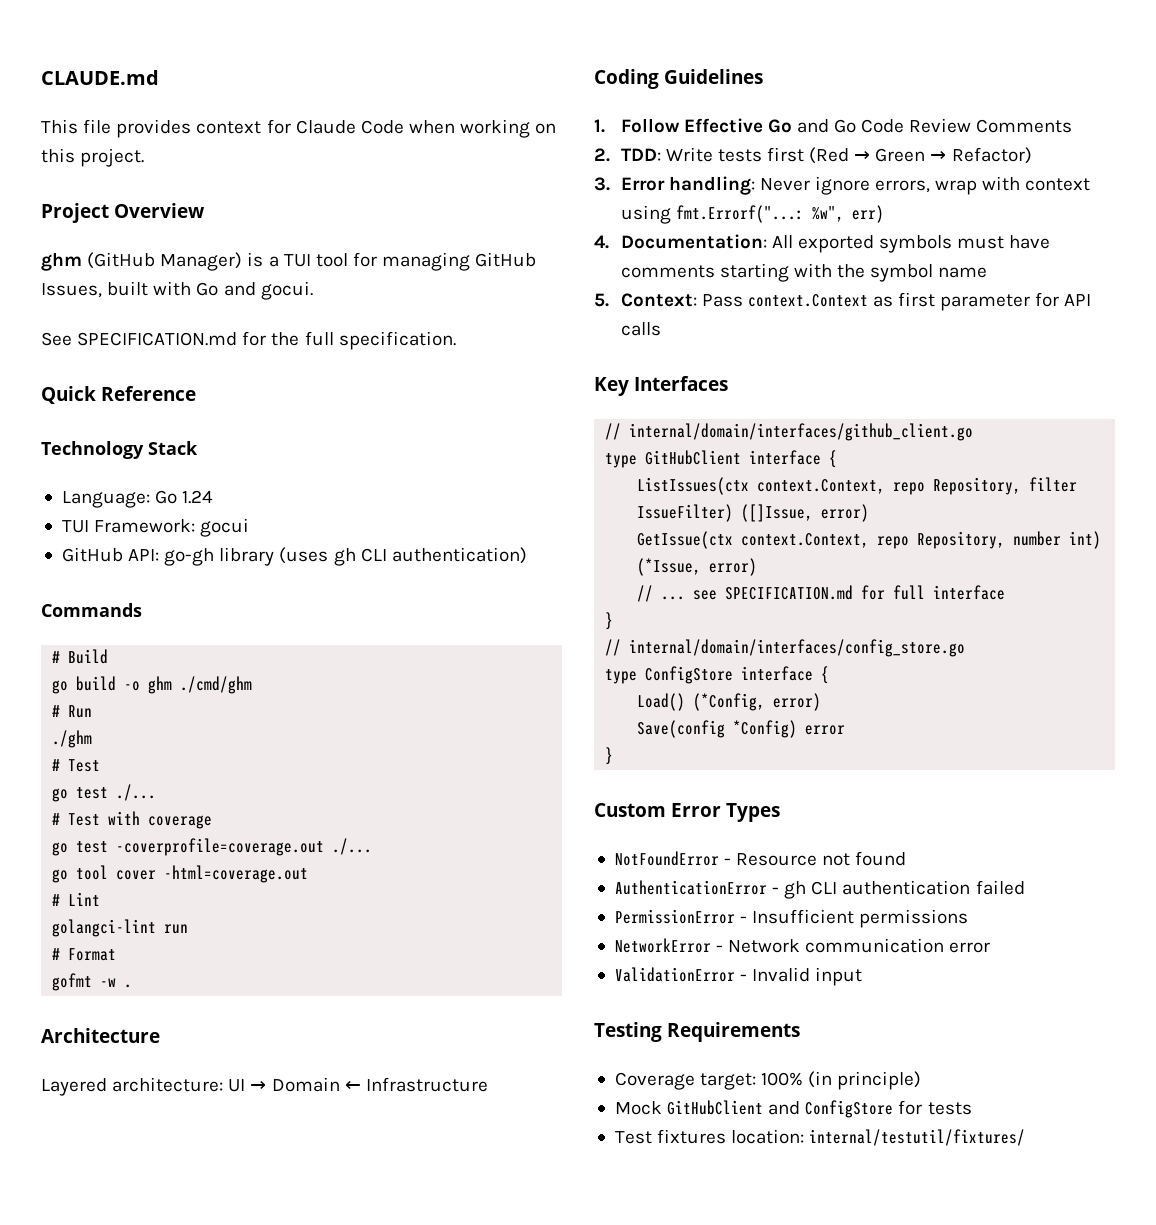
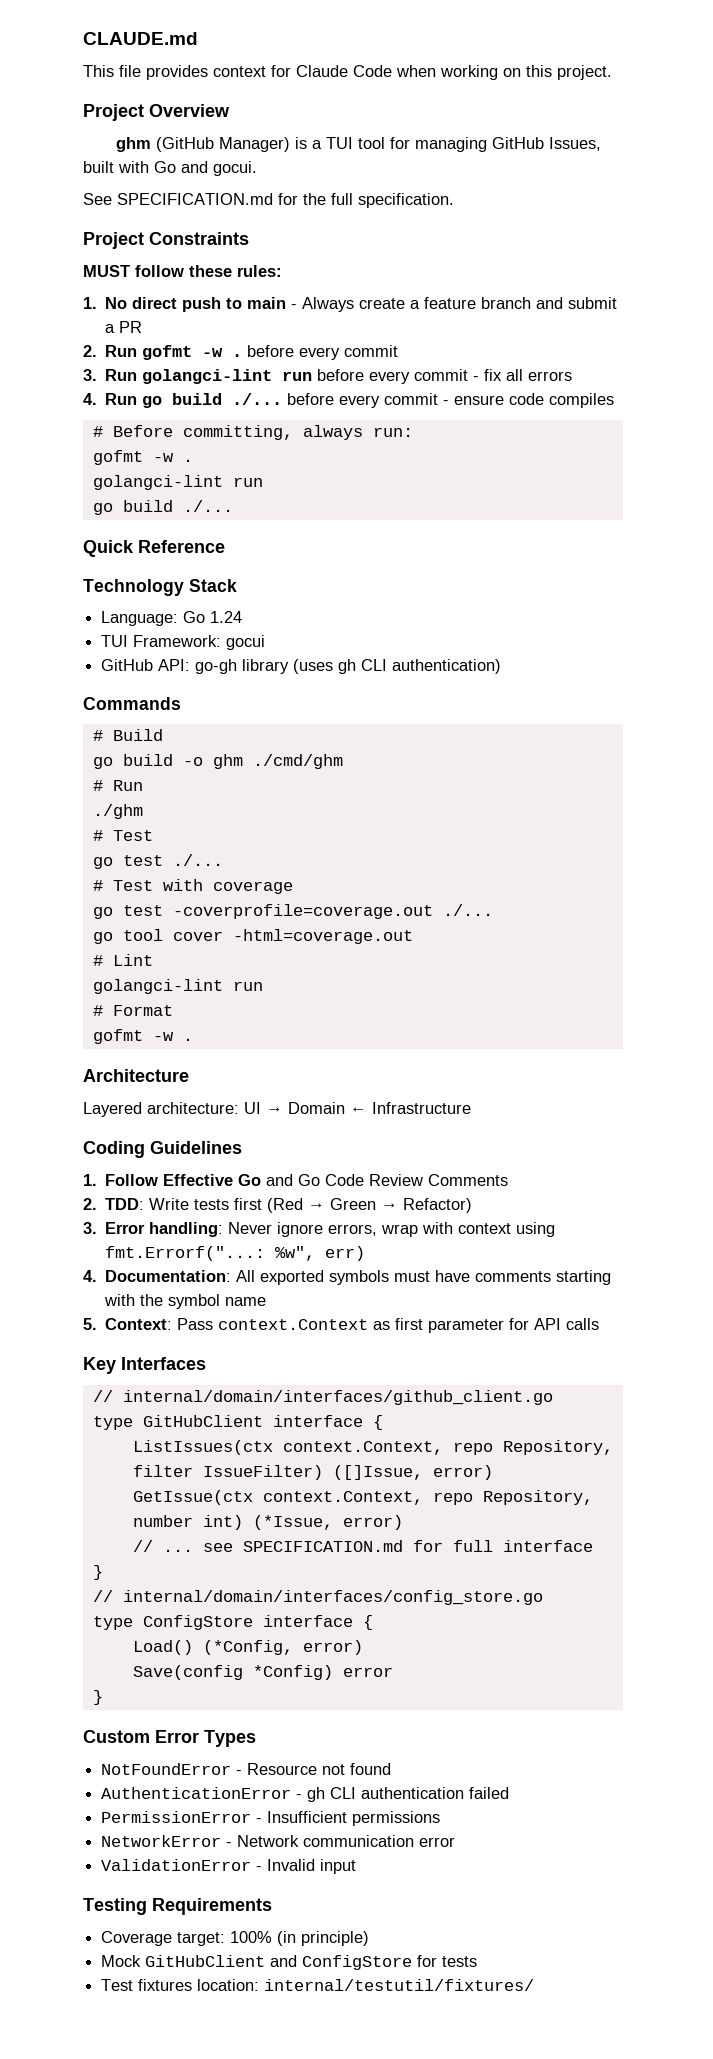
(456, 340) none -> [83,232,249,249] [83,265,282,277] [83,297,618,312] [105,321,143,333] [83,345,399,360] [83,369,573,384] [83,393,615,408] [92,425,413,440] [92,450,193,465] [92,475,263,490] [92,500,233,515] // Project Constraints // MUST follow these rules: // 1. No direct push to main - Always create a feature branch and submit a PR // 2. Run gofmt -w . before every commit // 3. Run golangci-lint run before every commit - fix all errors // 4. Run go build ./... before every commit - ensure code compiles // # Before committing, always run: // gofmt -w . // golangci-lint run // go build ./...

